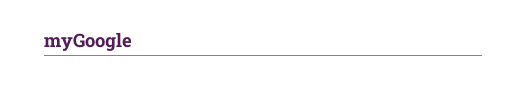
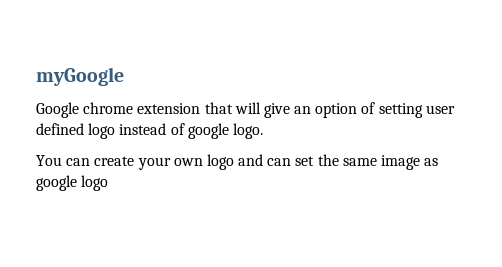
(132, 41) none -> [36,102,455,118] [36,123,263,139] [36,154,439,170] [36,175,109,191] // Google chrome extension that will give an option of setting user defined logo instead of google logo. // You can create your own logo and can set the same image as google logo

